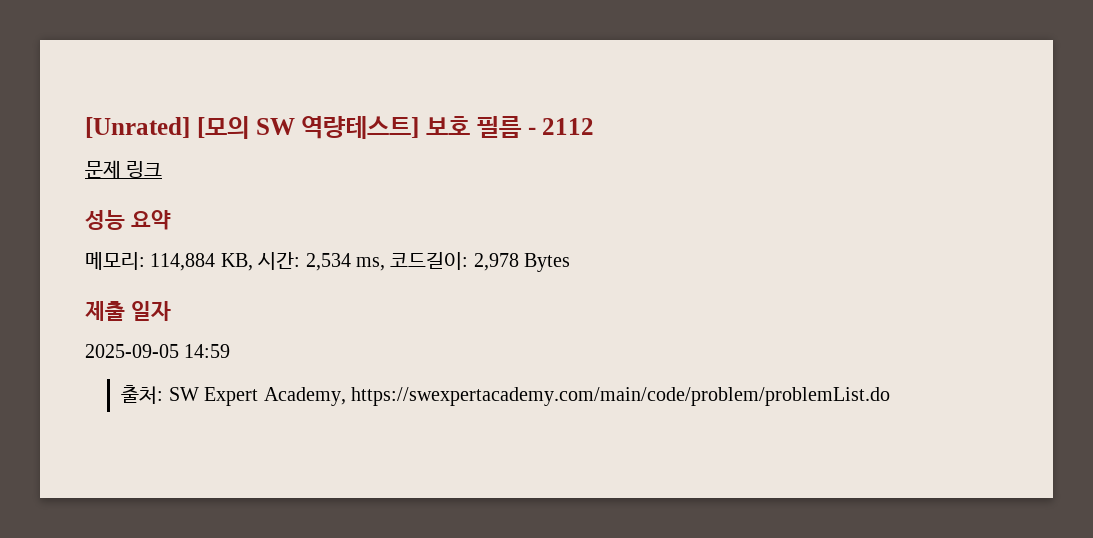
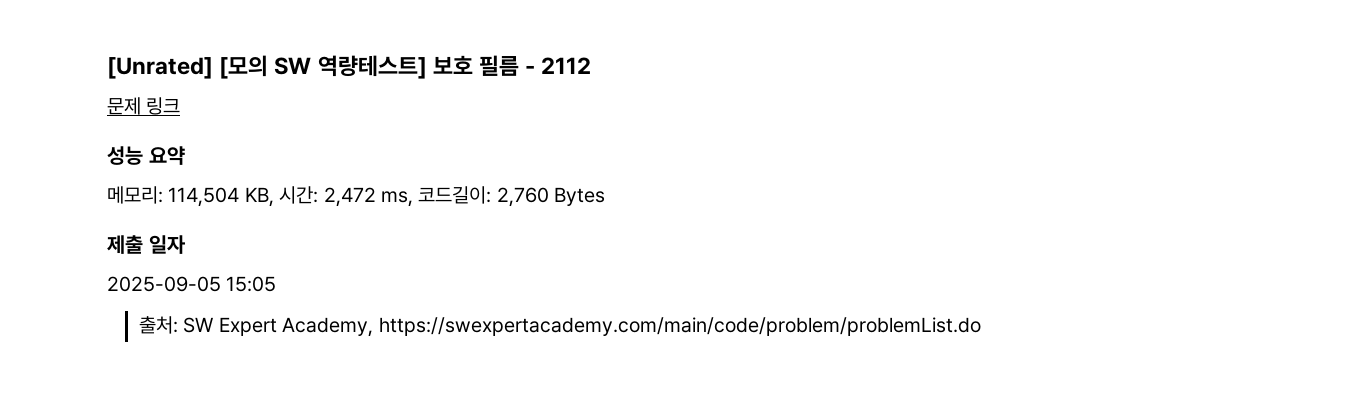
[150,253,216,271] 114,884 -> [168,187,240,207] 114,504
[305,253,351,271] 2,534 -> [323,187,376,207] 2,472
[473,253,519,271] 2,978 -> [496,187,549,207] 2,760
[184,344,231,358] 14:59 -> [226,276,277,292] 15:05

